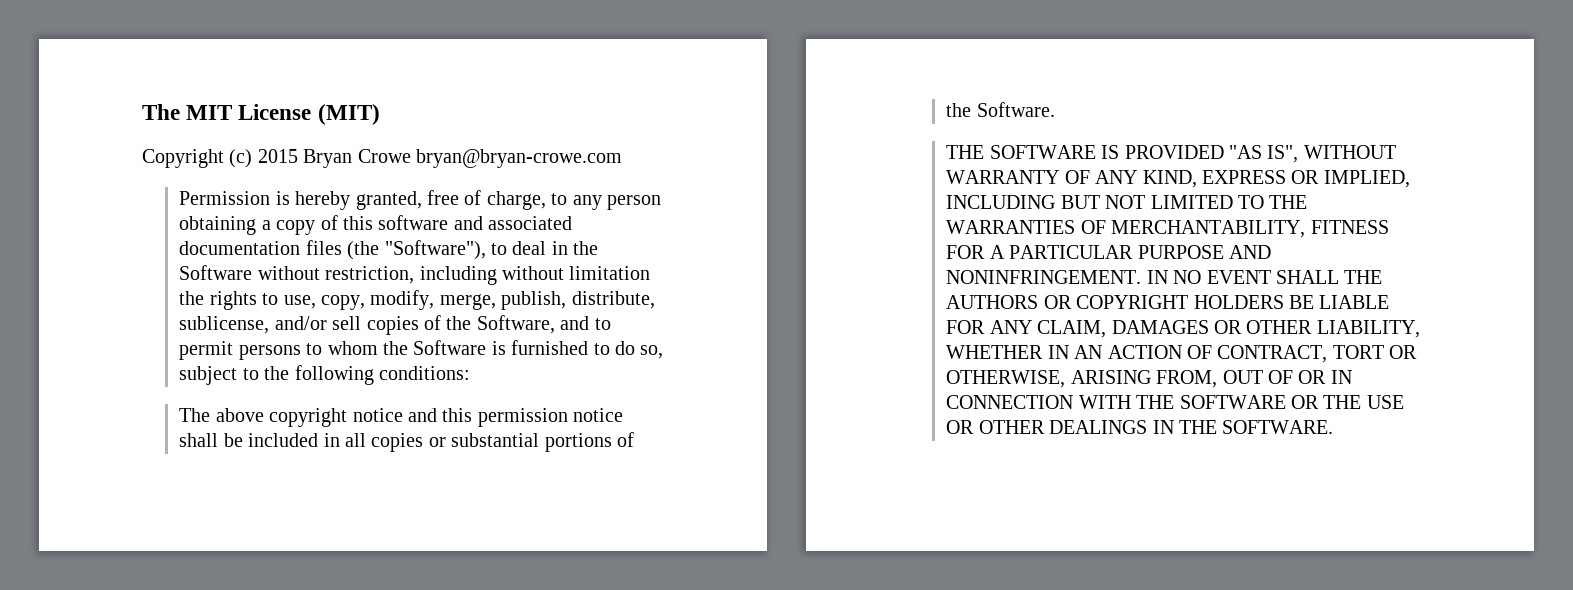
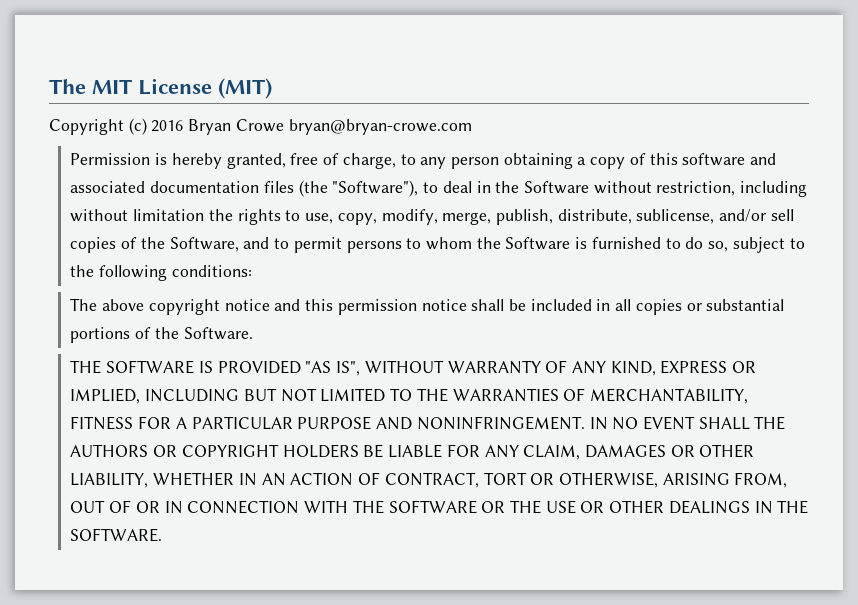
[257,149,298,163] 2015 -> [151,120,184,132] 2016

